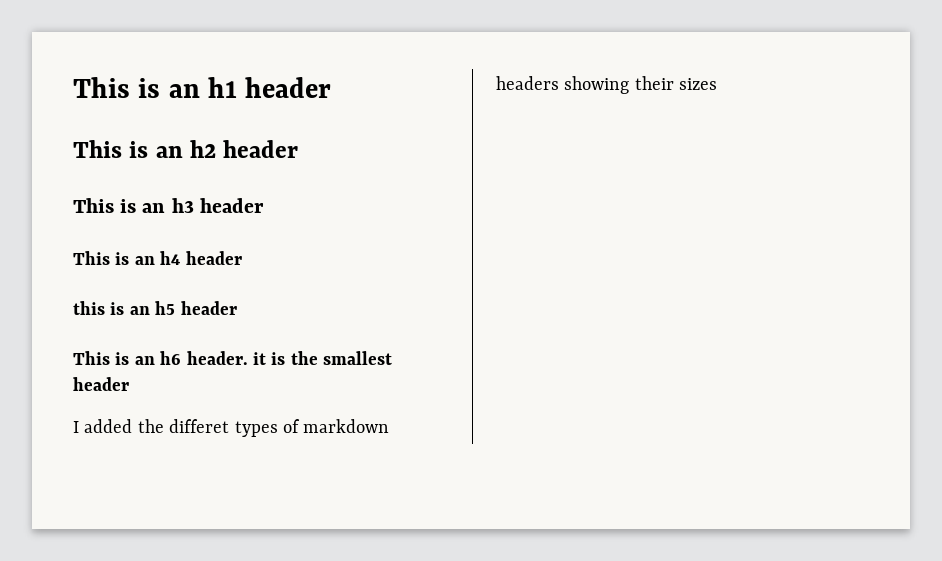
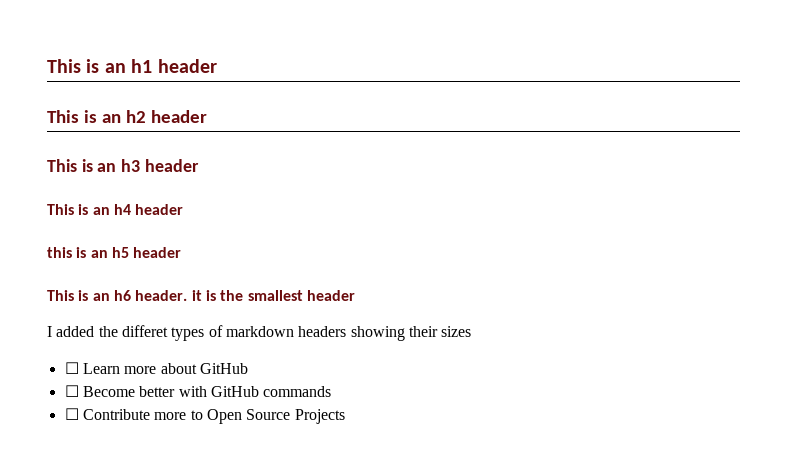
(718, 84) none -> [64,362,248,374] [64,385,332,397] [64,408,345,424] // ☐ Learn more about GitHub // ☐ Become better with GitHub commands // ☐ Contribute more to Open Source Projects

